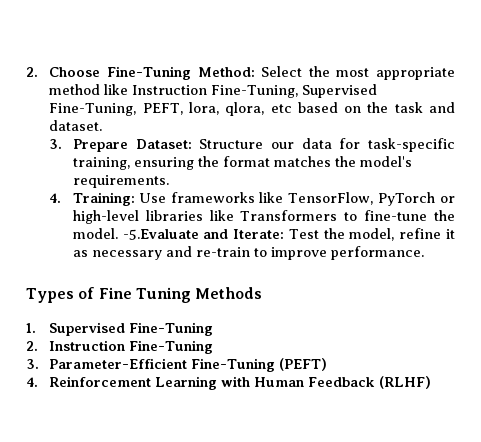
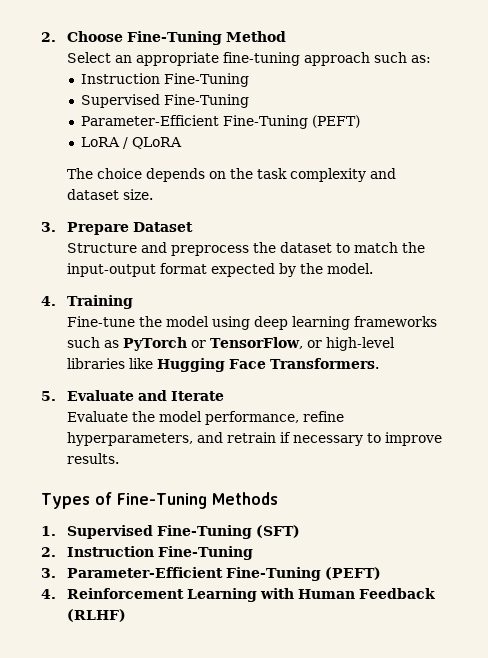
[197,66,455,80] [49,84,378,98] [49,102,455,116] [49,120,103,131] [49,138,455,152] [72,156,412,170] [72,175,169,188] [49,192,456,206] [72,210,456,224] [72,228,455,241] [72,246,250,260] Method: Select the most appropriate method like Instruction Fine-Tuning, Supervised Fine-Tuning, PEFT, lora, qlora, etc based on the task and dataset. // 3. Prepare Dataset: Structure our data for task-specific training, ensuring the format matches the model's requirements. // 4. Training: Use frameworks like TensorFlow, PyTorch or high-level libraries like Transformers to fine-tune the model. -5.Evaluate and Iterate: Test the model, refine it as necessary and re-train -> [225,31,286,42] [66,52,431,66] [81,73,250,87] [81,94,250,108] [81,115,361,129] [81,137,183,149] [66,168,396,182] [66,189,153,200] [41,222,193,235] [66,242,425,256] [66,263,373,277] [41,295,133,309] [66,316,437,330] [66,337,395,351] [66,358,379,372] [41,390,224,401] [66,411,344,425] [66,432,363,446] Method // Select an appropriate fine-tuning approach such as: // Instruction Fine-Tuning // Supervised Fine-Tuning // Parameter-Efficient Fine-Tuning (PEFT) // LoRA / QLoRA // The choice depends on the task complexity and dataset size. // 3. Prepare Dataset // Structure and preprocess the dataset to match the input-output format expected by the model. // 4. Training // Fine-tune the model using deep learning frameworks such as PyTorch or TensorFlow, or high-level libraries like Hugging Face Transformers. // 5. Evaluate and Iterate // Evaluate the model performance, refine hyperparameters, and retrain if necessary
[330,246,424,260] performance. -> [66,453,119,464] results.
[98,287,191,303] Fine Tuning -> [116,493,207,509] Fine-Tuning
(214, 329) none -> [255,525,300,538] (SFT)

